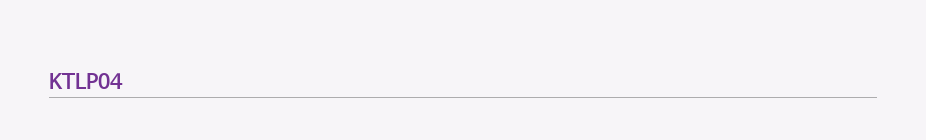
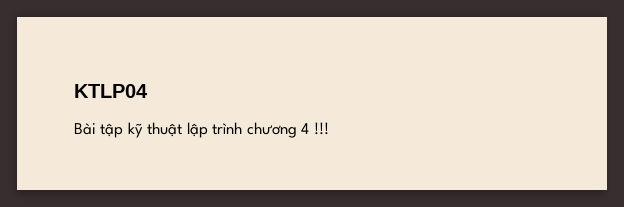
(123, 81) none -> [74,122,329,138] // Bài tập kỹ thuật lập trình chương 4 !!!

